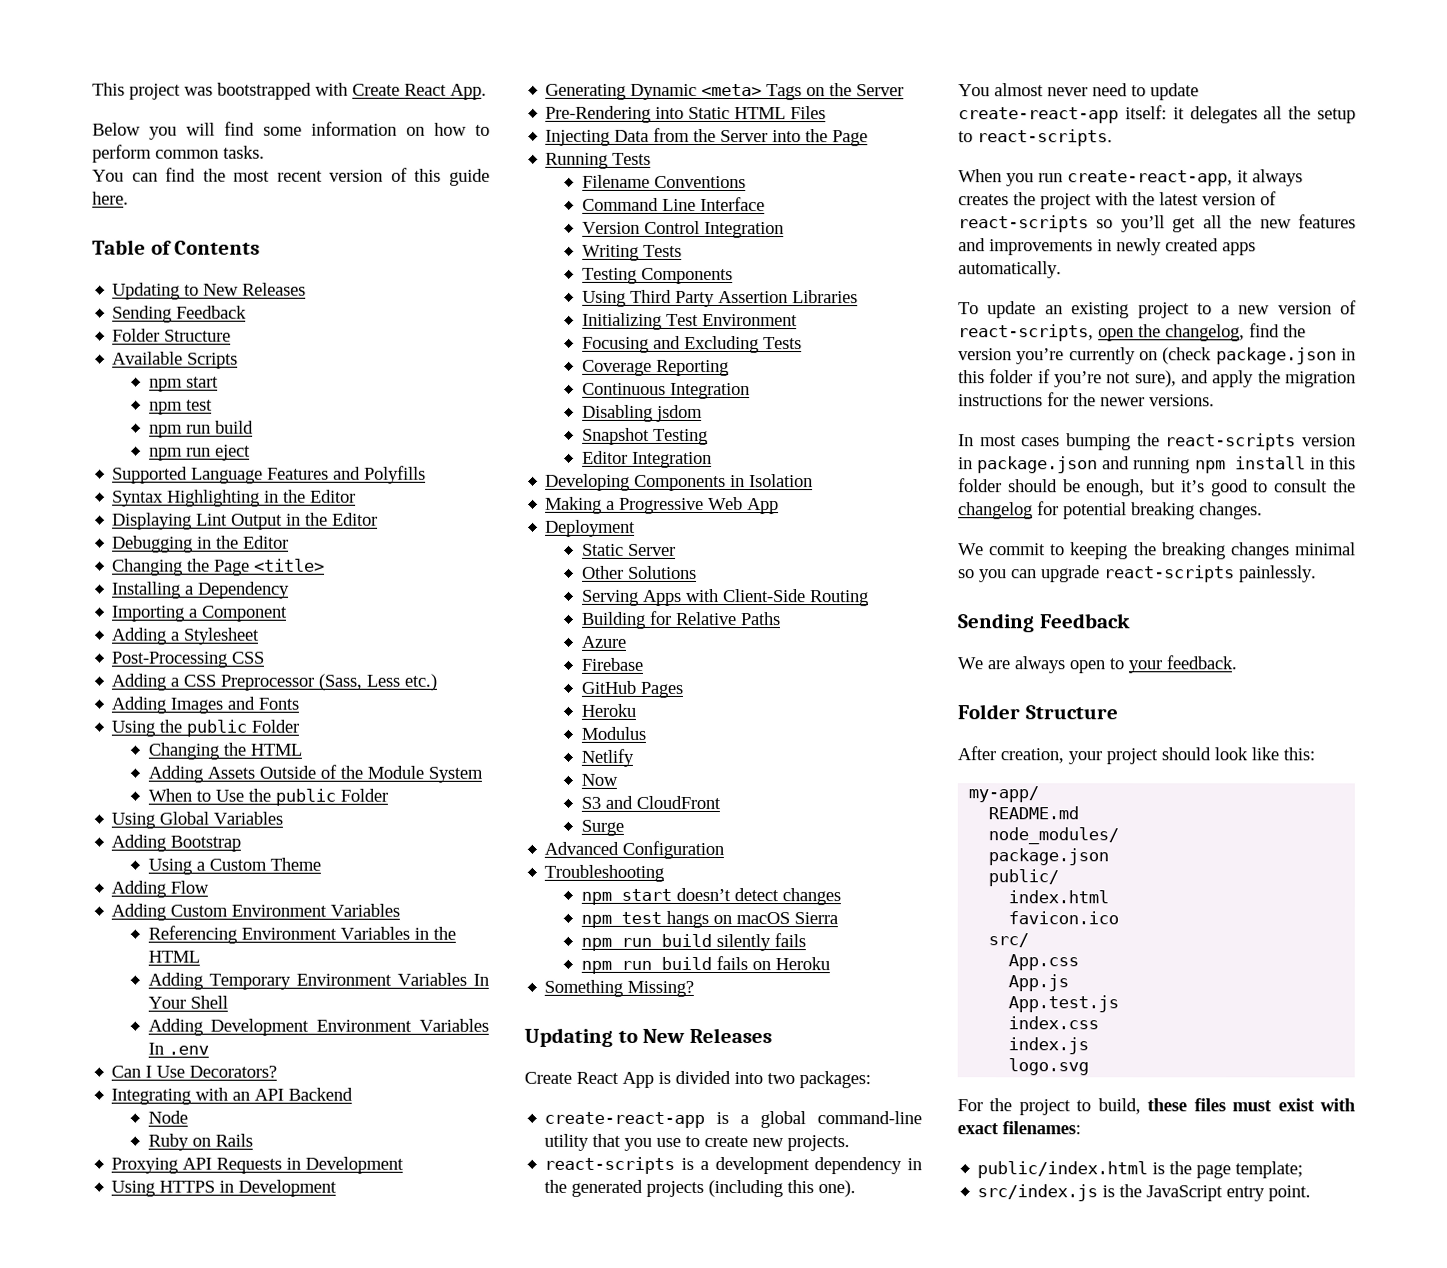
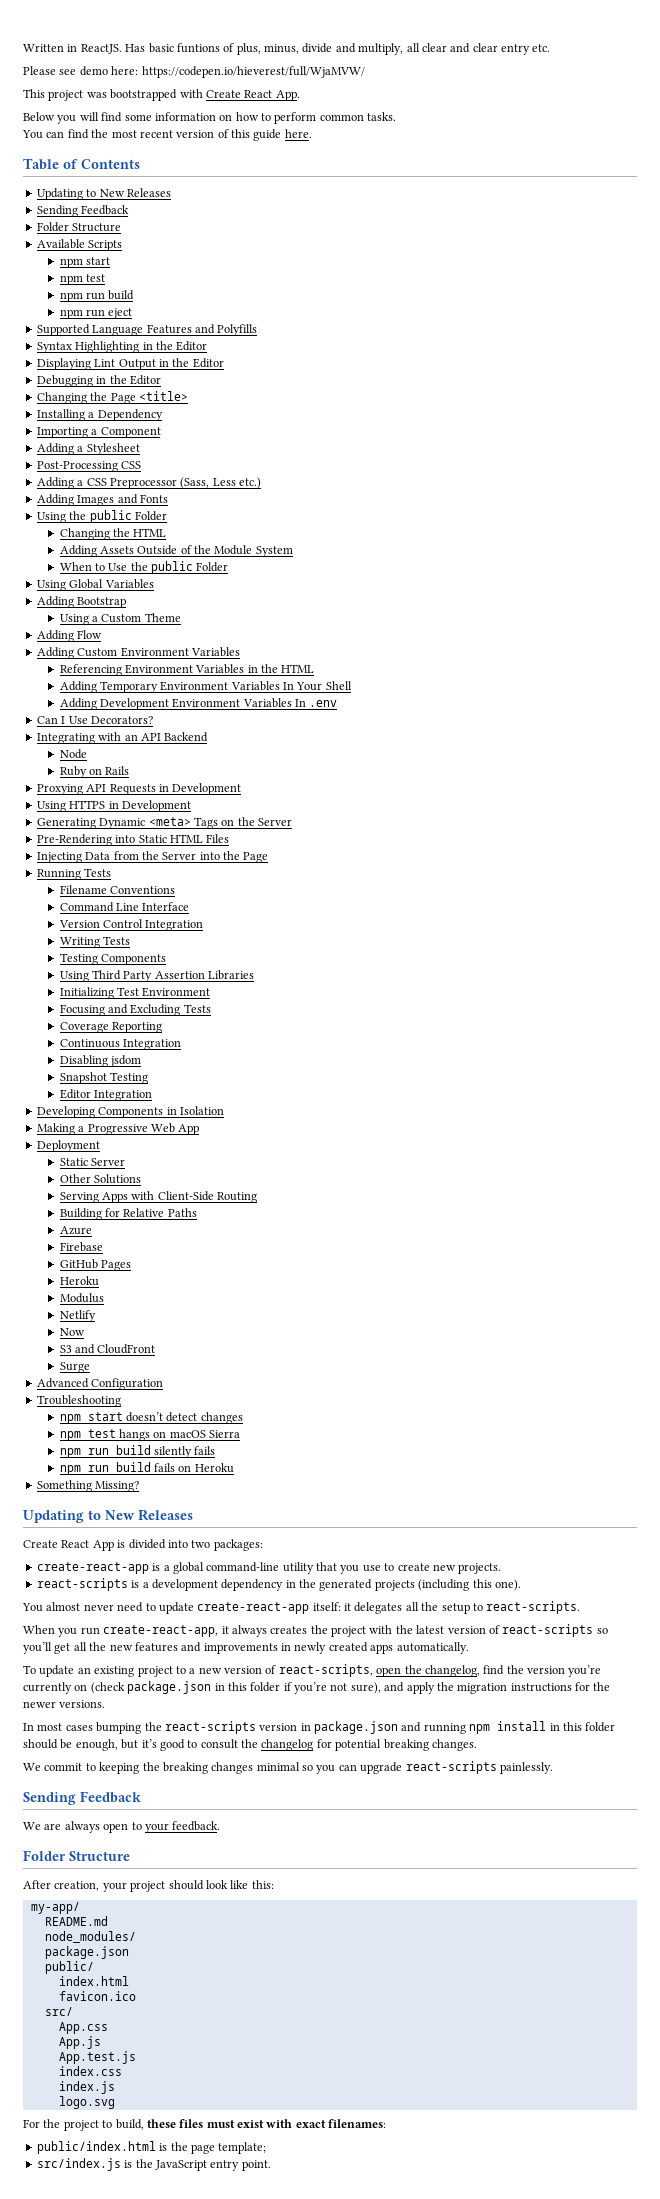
(92, 89) none -> [23,43,551,55] [23,66,365,78] Written in ReactJS. Has basic funtions of plus, minus, divide and multiply, all clear and clear entry etc. // Please see demo here: https://codepen.io/hieverest/full/WjaMVW/ //

